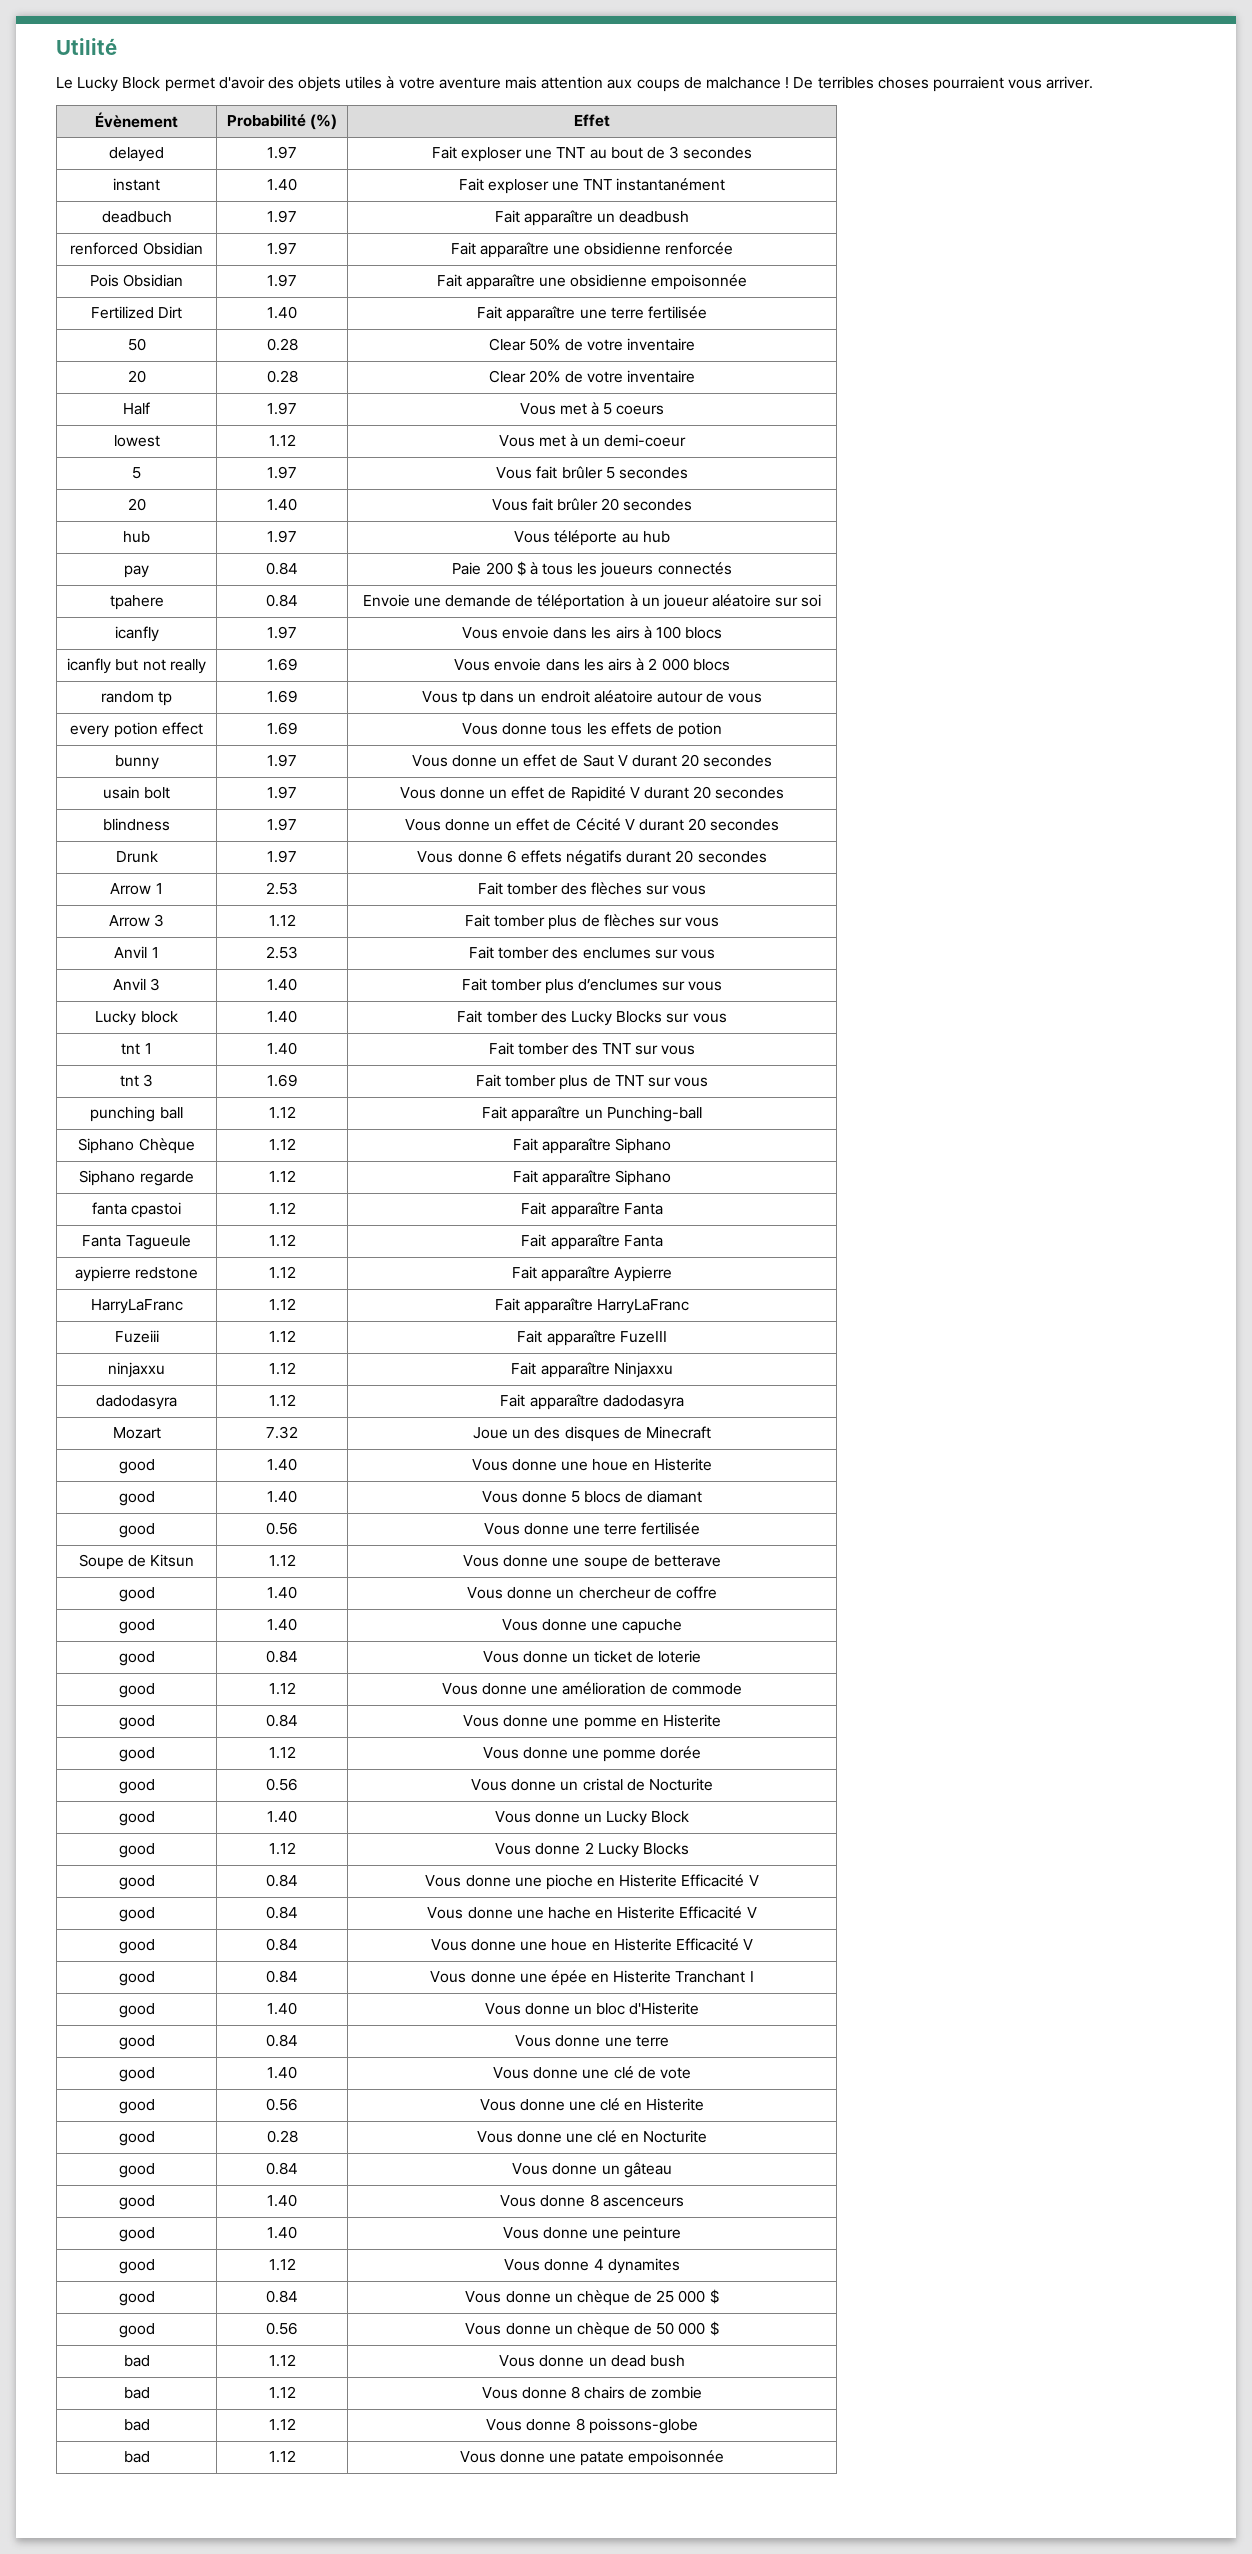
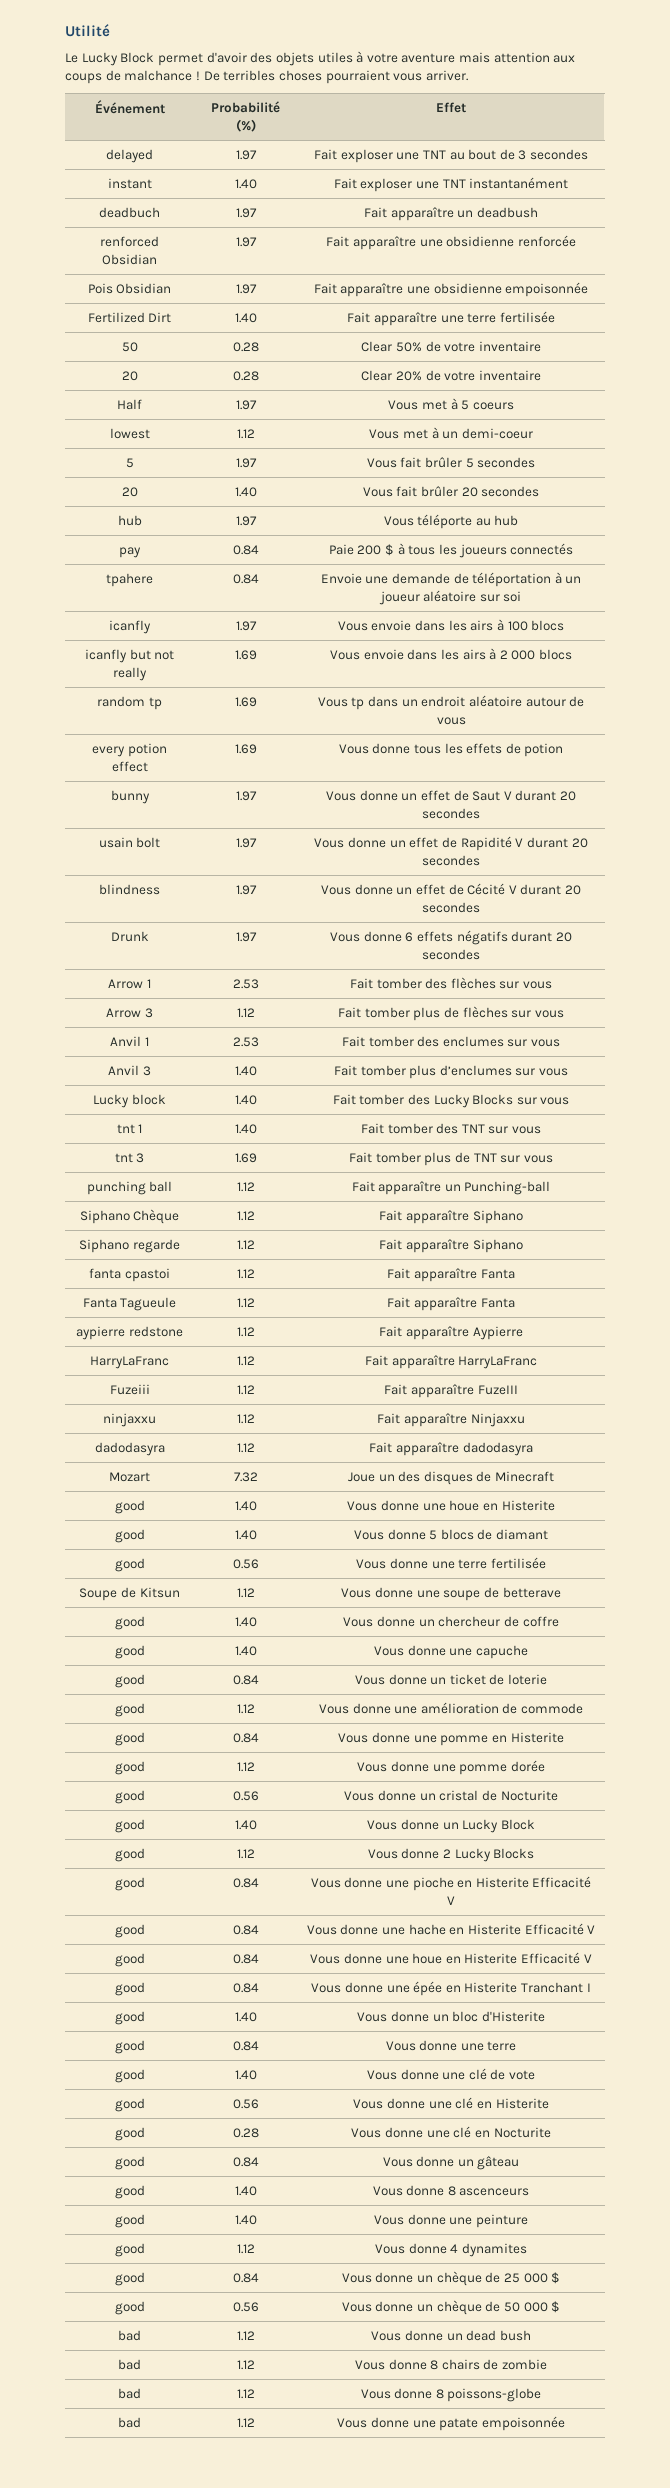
[95,112,178,128] Évènement -> [94,100,165,114] Événement

